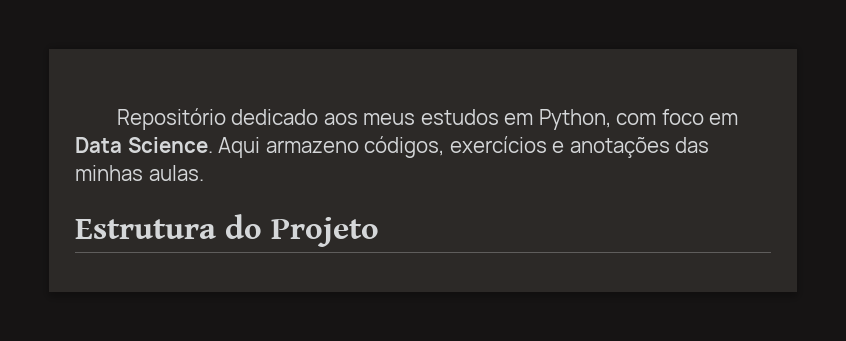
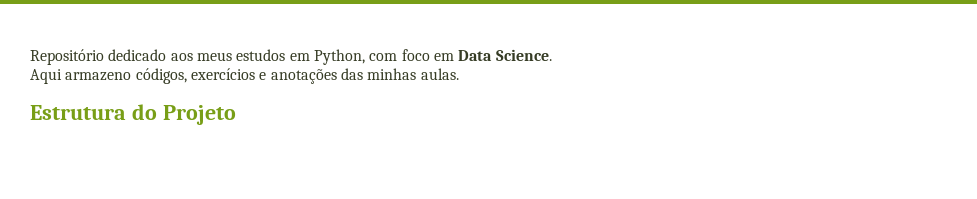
(213, 145) none -> (552, 55) //

